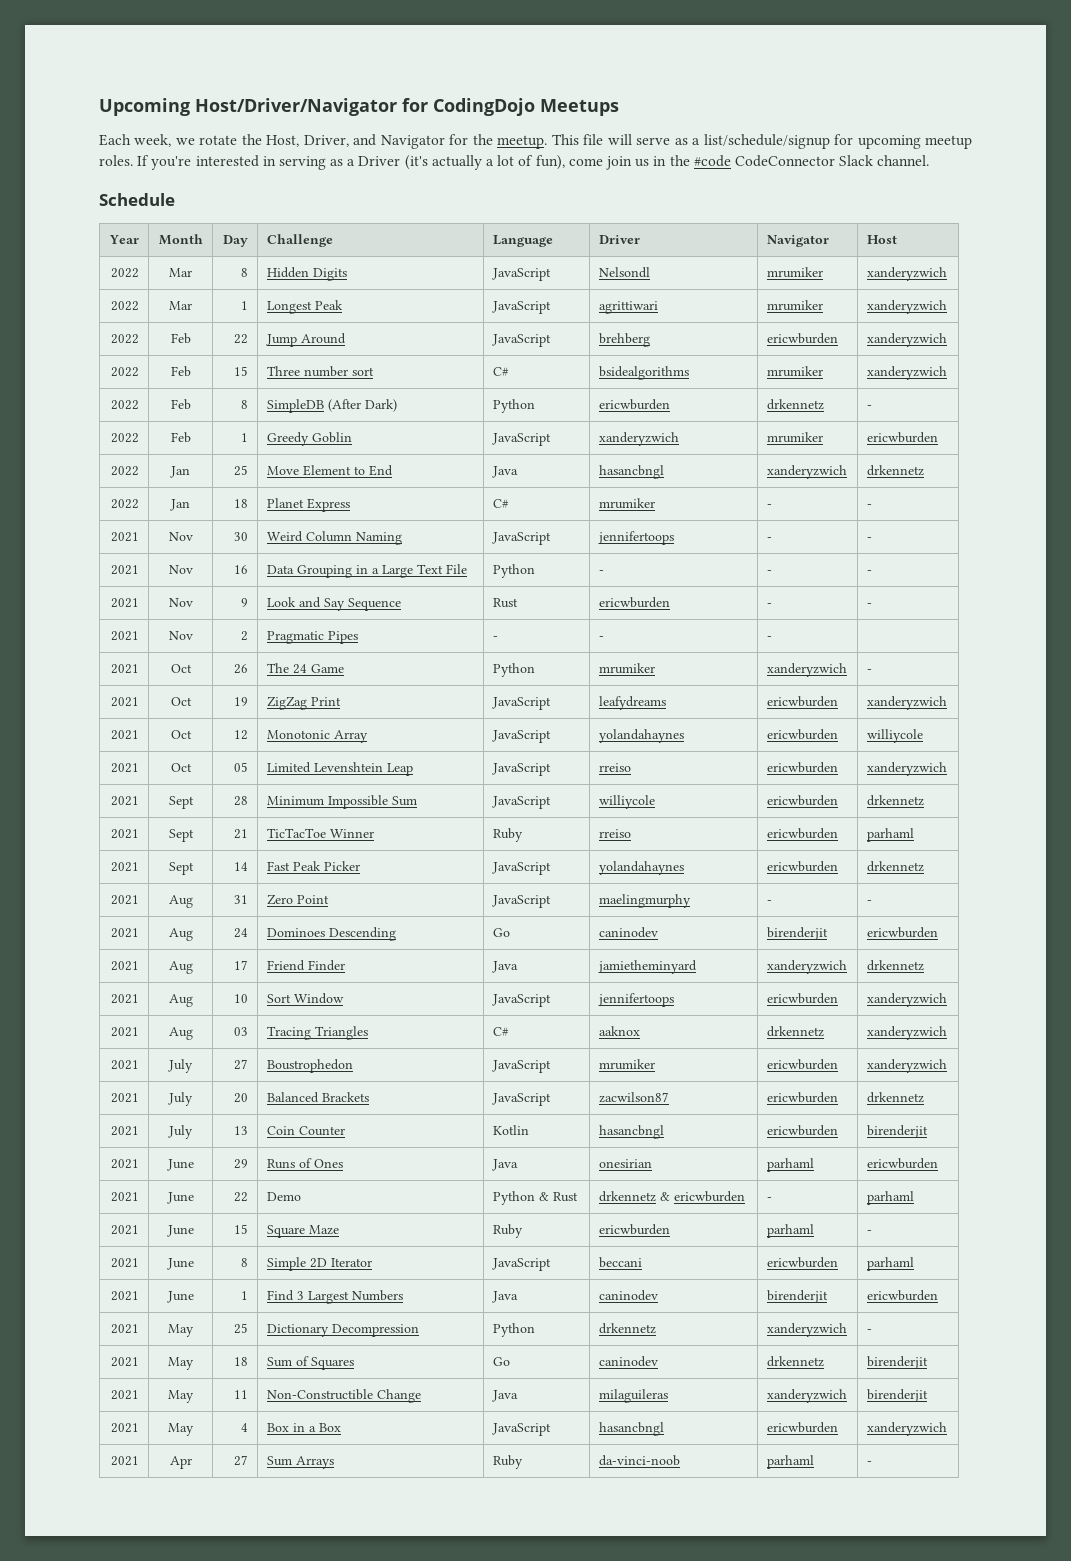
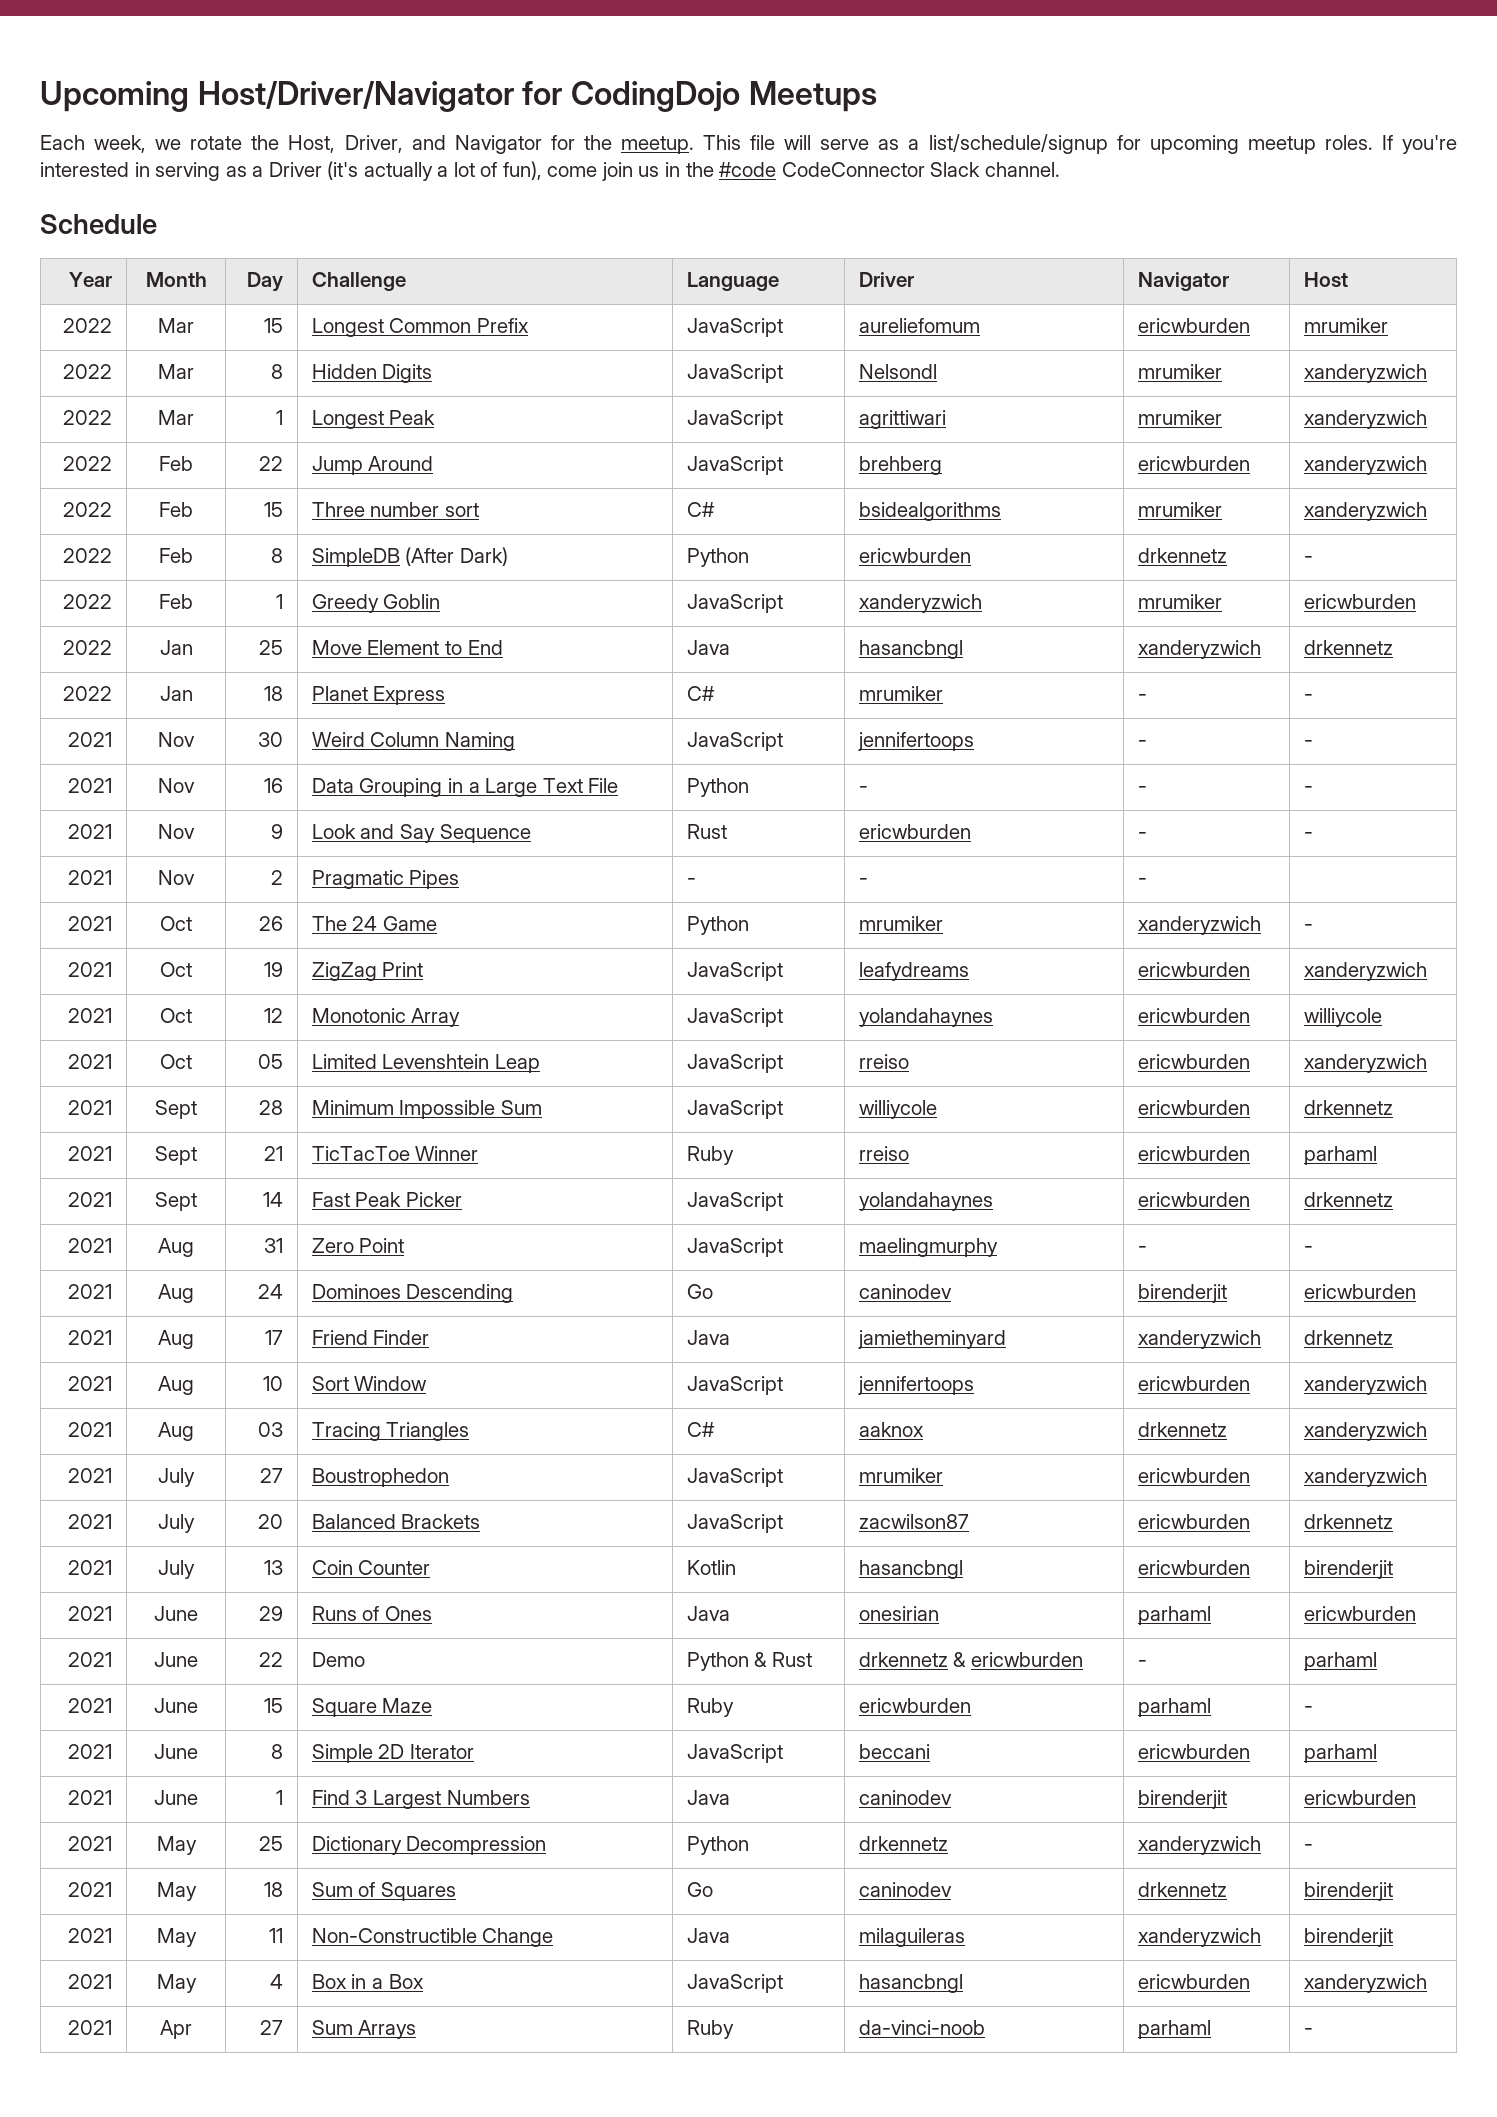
(897, 239) none -> [63,318,113,333] [158,318,194,333] [264,318,284,333] [311,318,530,337] [686,318,783,337] [858,318,980,333] [1137,318,1250,333] [1303,318,1388,333] // 2022 | Mar | 15 | Longest Common Prefix | JavaScript | aureliefomum | ericwburden | mrumiker

